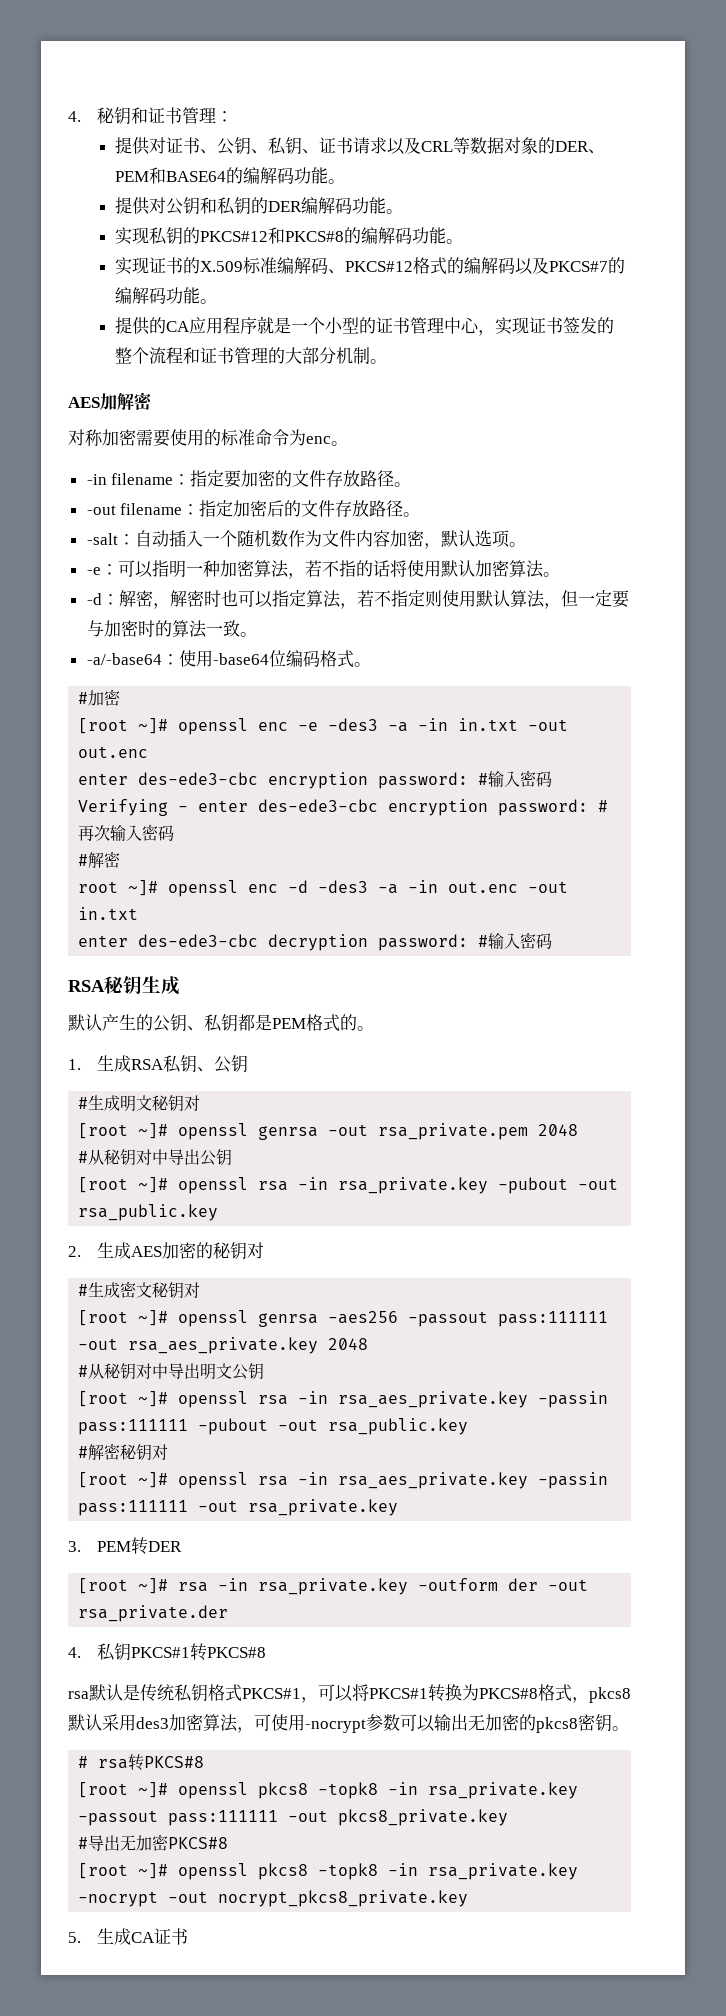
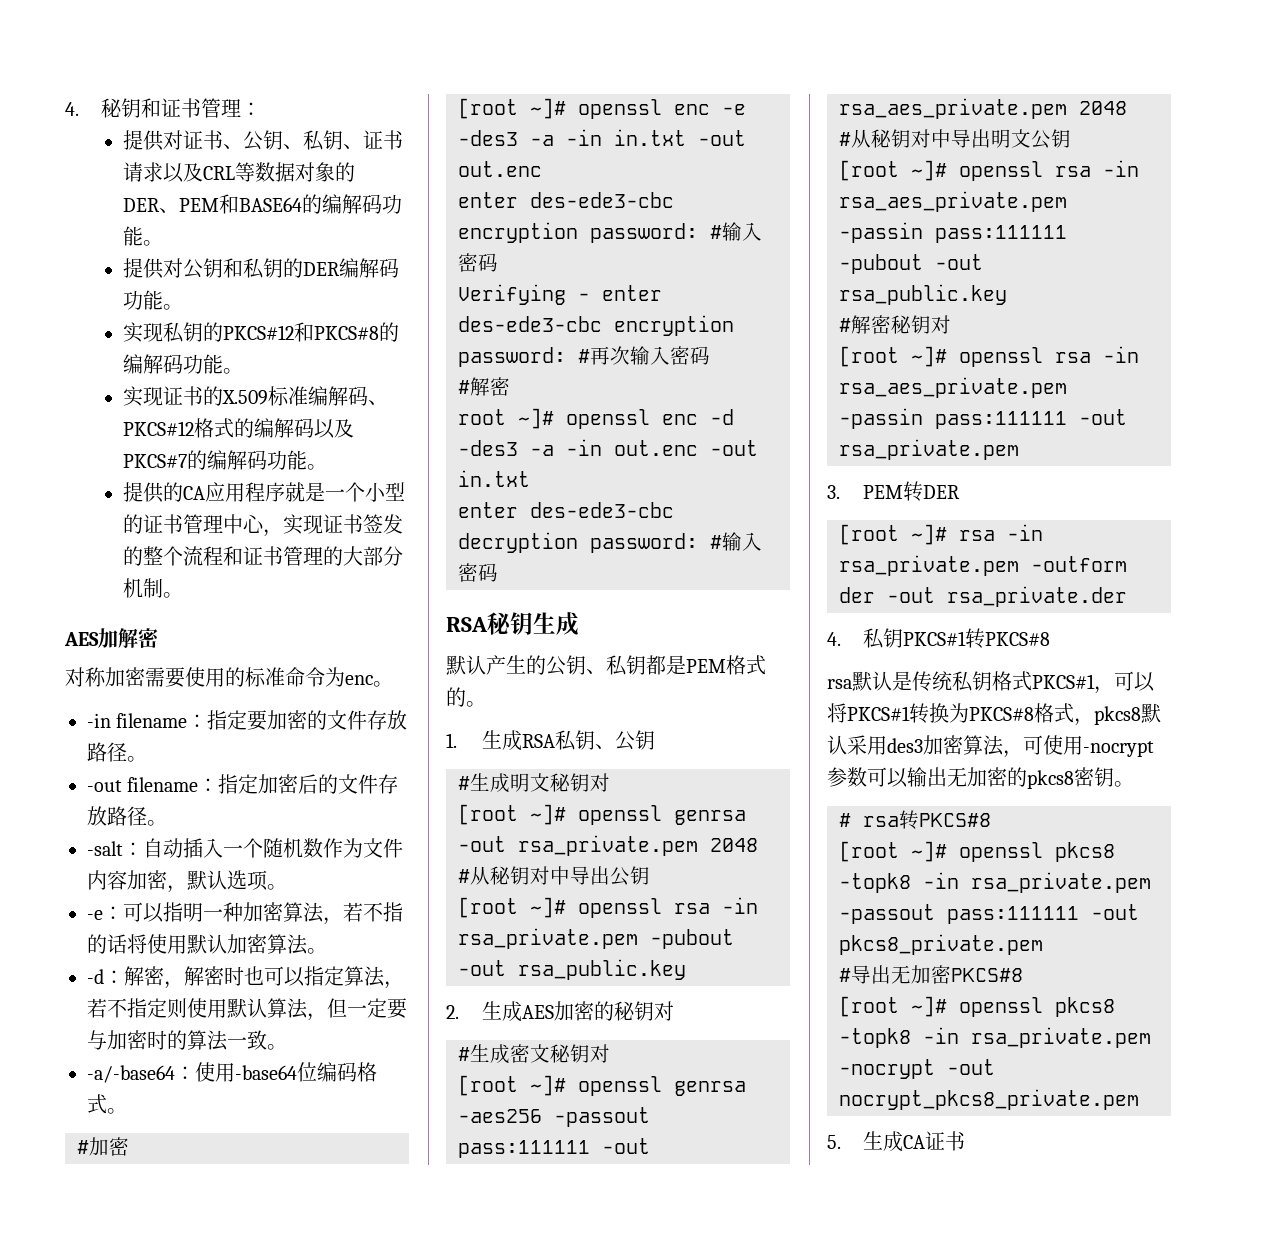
[338,1177,489,1194] rsa_private.key -> [458,928,638,949] rsa_private.pem
[128,1337,319,1354] rsa_aes_private.key -> [839,98,1067,119] rsa_aes_private.pem
[338,1391,529,1408] rsa_aes_private.key -> [839,191,1067,212] rsa_aes_private.pem
[338,1472,529,1489] rsa_aes_private.key -> [839,377,1067,398] rsa_aes_private.pem
[248,1499,399,1516] rsa_private.key -> [839,439,1019,460] rsa_private.pem
[258,1578,409,1595] rsa_private.key -> [839,555,1019,576] rsa_private.pem
[428,1782,579,1799] [78,1809,509,1826] rsa_private.key -passout pass:111111 -out pkcs8_private.key -> [971,872,1151,893] [839,904,1139,924] [839,934,1043,955] rsa_private.pem -passout pass:111111 -out pkcs8_private.pem
[428,1863,579,1880] rsa_private.key -> [971,1027,1151,1048] rsa_private.pem
[218,1890,469,1907] nocrypt_pkcs8_private.key -> [839,1089,1139,1110] nocrypt_pkcs8_private.pem

